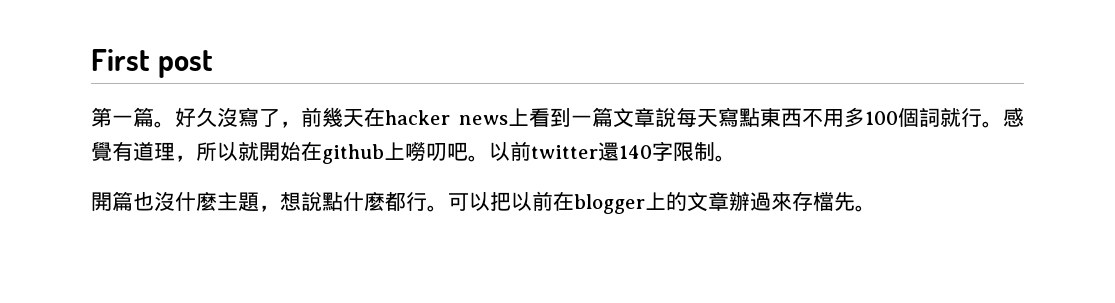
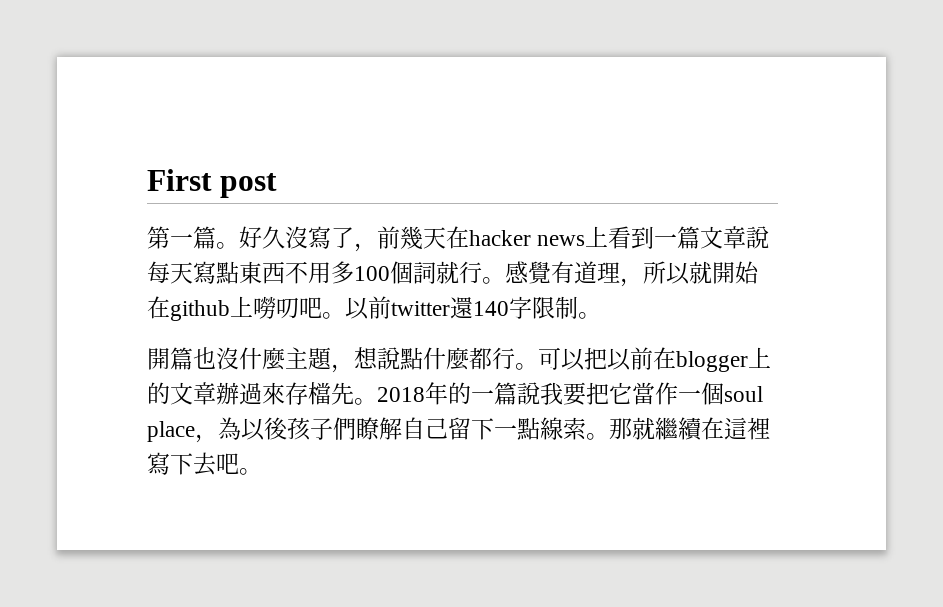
(876, 208) none -> [377,382,763,406] [147,417,770,443] [147,452,262,476] 2018年的一篇說我要把它當作一個soul place，為以後孩子們瞭解自己留下一點線索。那就繼續在這裡寫下去吧。

